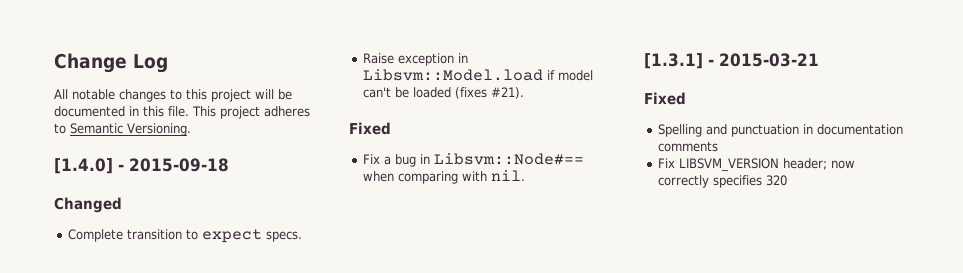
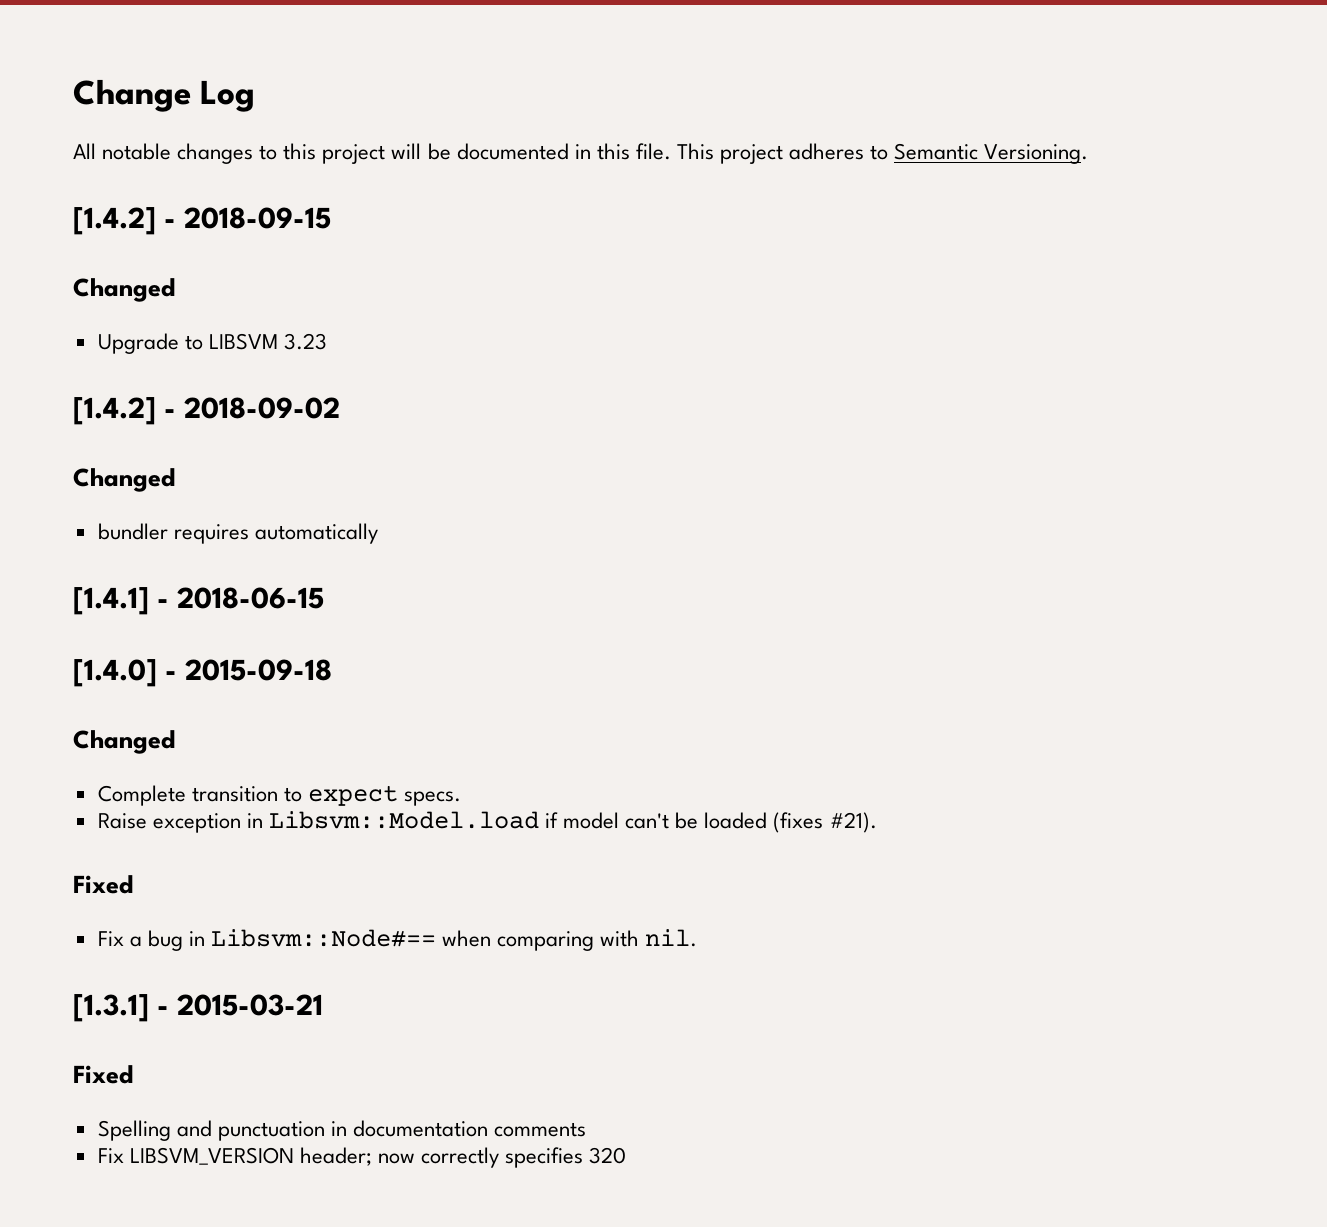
(191, 129) none -> [73,207,332,235] [73,278,176,302] [97,333,327,354] [73,397,341,425] [73,468,176,492] [97,523,378,544] [73,587,325,615] // [1.4.2] - 2018-09-15 // Changed // Upgrade to LIBSVM 3.23 // [1.4.2] - 2018-09-02 // Changed // bundler requires automatically // [1.4.1] - 2018-06-15

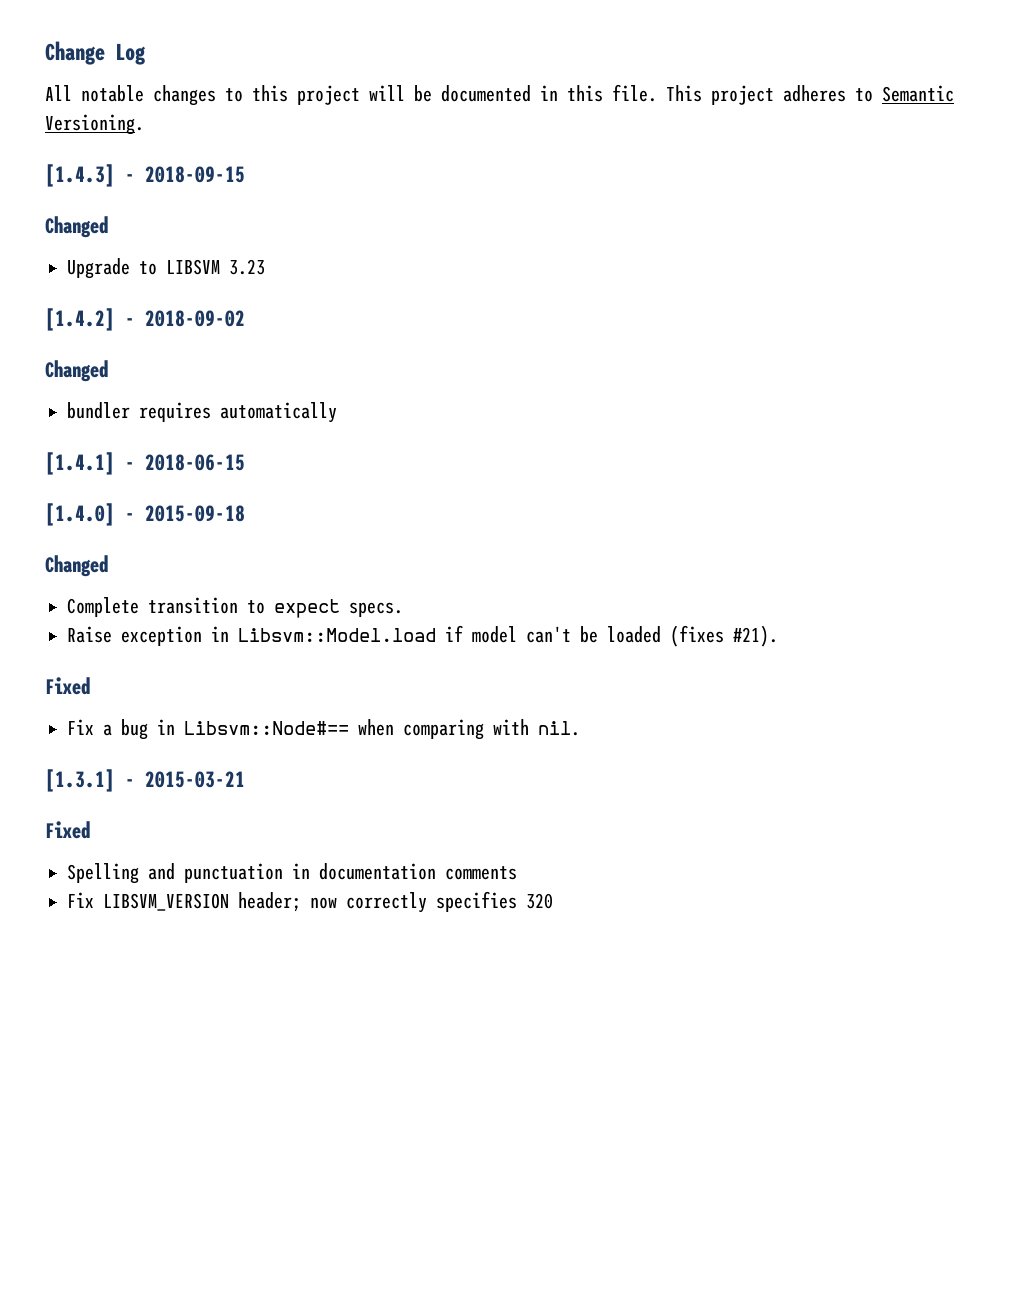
[73,207,156,235] [1.4.2] -> [45,164,115,187] [1.4.3]

